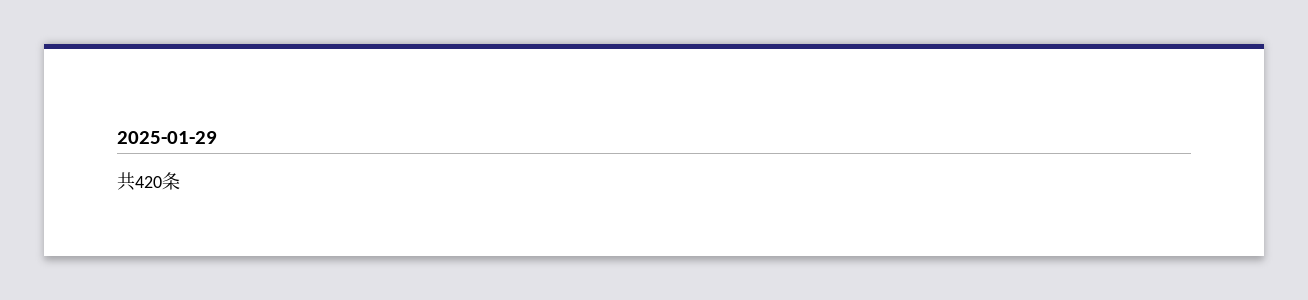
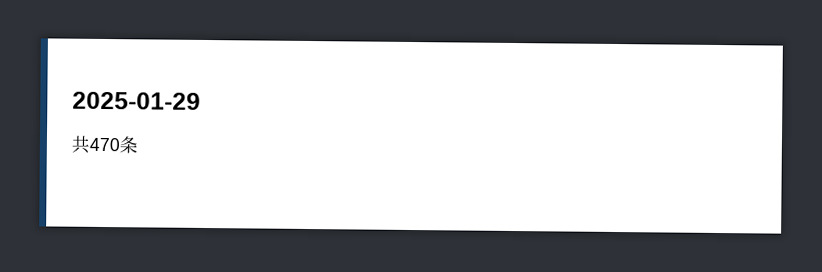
[135,176,162,188] 420 -> [89,137,120,152] 470

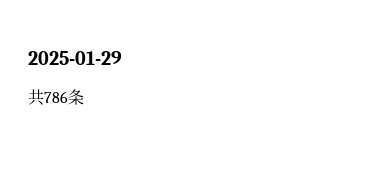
[89,137,120,152] 470 -> [44,91,68,103] 786

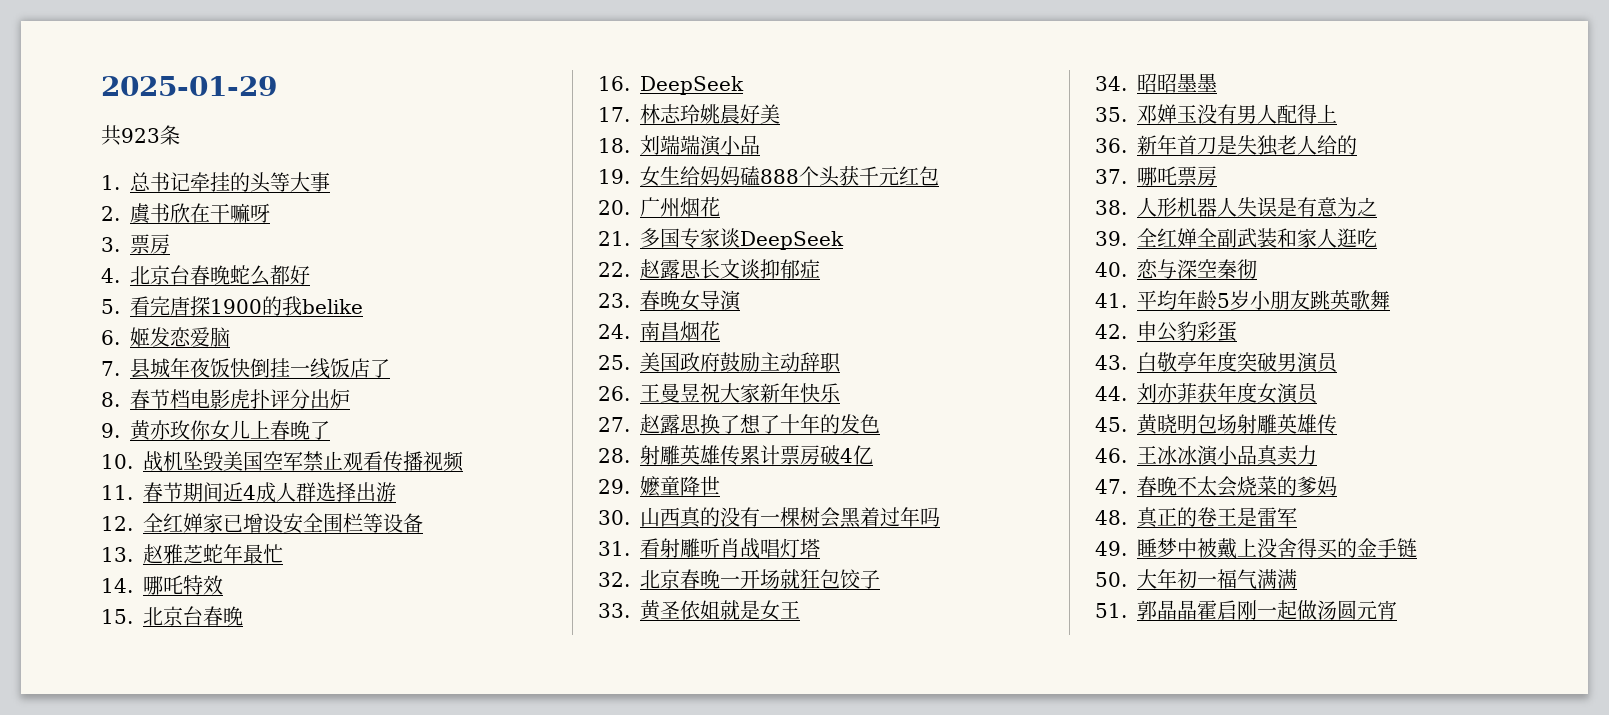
[44,91,68,103] 786 -> [121,128,160,143] 923
(84, 97) none -> [101,172,331,193] [101,203,271,224] [101,234,171,254] [101,265,311,286] [101,296,364,316] [101,327,231,347] [101,358,391,379] [101,389,351,409] [101,420,331,441] [101,451,464,472] [101,482,396,503] [101,513,423,534] [101,544,283,564] [101,575,223,595] [101,606,243,626] [598,76,744,95] [598,104,780,124] [598,135,760,156] [598,166,939,187] [598,197,720,217] [598,228,844,250] [598,259,820,279] [598,290,742,311] [598,321,720,341] [598,352,841,373] [598,383,841,403] [598,414,880,434] [598,445,873,465] [598,476,720,497] [598,507,940,528] [598,538,820,559] [598,569,880,589] [598,600,800,621] [1095,73,1217,93] [1095,104,1337,124] [1095,135,1357,156] [1095,166,1217,186] [1095,197,1377,217] [1095,228,1377,248] [1095,259,1257,279] [1095,290,1390,311] [1095,321,1237,342] [1095,351,1339,373] [1095,382,1319,404] [1095,414,1337,435] [1095,445,1317,466] [1095,476,1337,497] [1095,507,1297,528] [1095,538,1417,559] [1095,569,1297,589] [1095,600,1397,620] // 1.总书记牵挂的头等大事 // 2.虞书欣在干嘛呀 // 3.票房 // 4.北京台春晚蛇么都好 // 5.看完唐探1900的我belike // 6.姬发恋爱脑 // 7.县城年夜饭快倒挂一线饭店了 // 8.春节档电影虎扑评分出炉 // 9.黄亦玫你女儿上春晚了 // 10.战机坠毁美国空军禁止观看传播视频 // 11.春节期间近4成人群选择出游 // 12.全红婵家已增设安全围栏等设备 // 13.赵雅芝蛇年最忙 // 14.哪吒特效 // 15.北京台春晚 // 16. DeepSeek // 17.林志玲姚晨好美 // 18.刘端端演小品 // 19.女生给妈妈磕888个头获千元红包 // 20.广州烟花 // 21.多国专家谈DeepSeek // 22.赵露思长文谈抑郁症 // 23.春晚女导演 // 24.南昌烟花 // 25.美国政府鼓励主动辞职 // 26.王曼昱祝大家新年快乐 // 27.赵露思换了想了十年的发色 // 28.射雕英雄传累计票房破4亿 // 29.嬷童降世 // 30.山西真的没有一棵树会黑着过年吗 // 31.看射雕听肖战唱灯塔 // 32.北京春晚一开场就狂包饺子 // 33.黄圣依姐就是女王 // 34.昭昭墨墨 // 35.邓婵玉没有男人配得上 // 36.新年首刀是失独老人给的 // 37.哪吒票房 // 38.人形机器人失误是有意为之 // 39.全红婵全副武装和家人逛吃 // 40.恋与深空秦彻 // 41.平均年龄5岁小朋友跳英歌舞 // 42.申公豹彩蛋 // 43.白敬亭年度突破男演员 // 44.刘亦菲获年度女演员 // 45.黄晓明包场射雕英雄传 // 46.王冰冰演小品真卖力 // 47.春晚不太会烧菜的爹妈 // 48.真正的卷王是雷军 // 49.睡梦中被戴上没舍得买的金手链 // 50.大年初一福气满满 // 51.郭晶晶霍启刚一起做汤圆元宵

